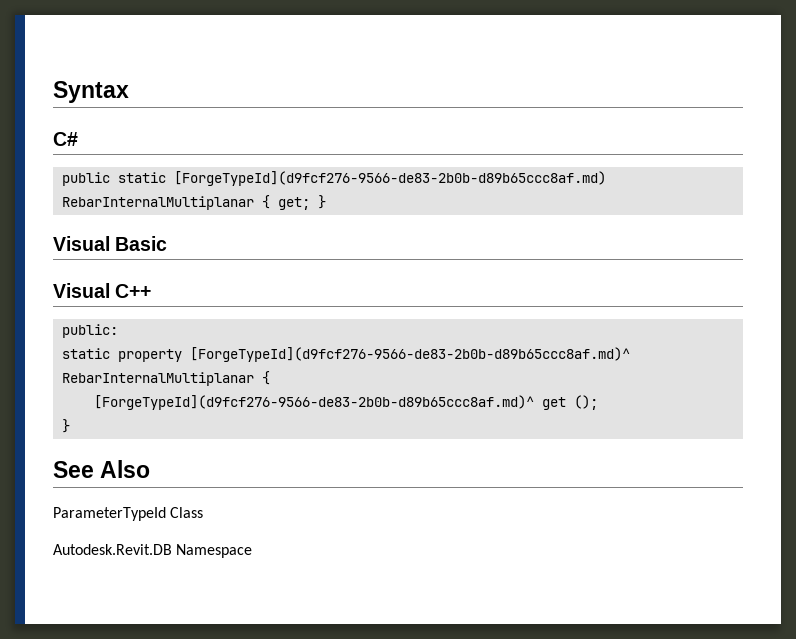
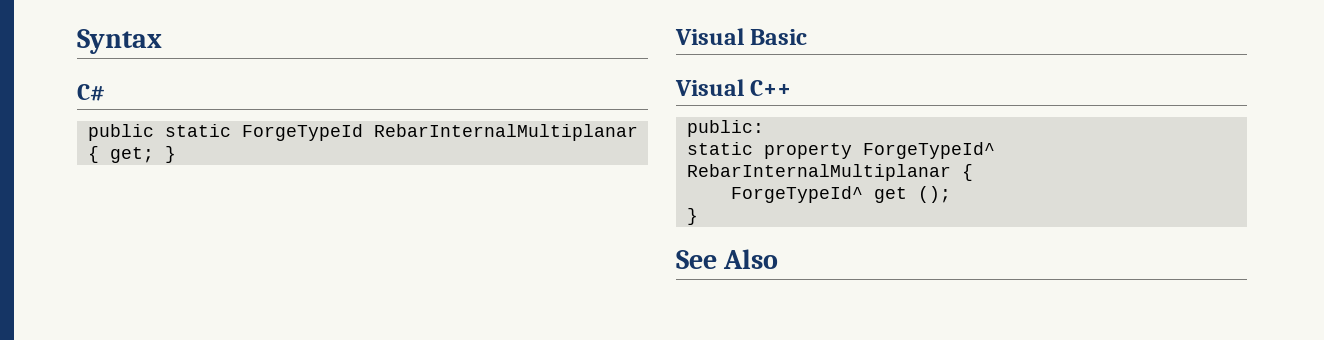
[174,171,607,186] [ForgeTypeId](d9fcf276-9566-de83-2b0b-d89b65ccc8af.md) -> [241,124,363,141] ForgeTypeId
[190,347,631,362] [ForgeTypeId](d9fcf276-9566-de83-2b0b-d89b65ccc8af.md)^ -> [862,142,995,159] ForgeTypeId^
[94,395,535,410] [ForgeTypeId](d9fcf276-9566-de83-2b0b-d89b65ccc8af.md)^ -> [730,186,863,203] ForgeTypeId^
[53,507,204,521] [53,544,253,558] // ParameterTypeId Class // Autodesk.Revit.DB Namespace -> (779, 259) none

